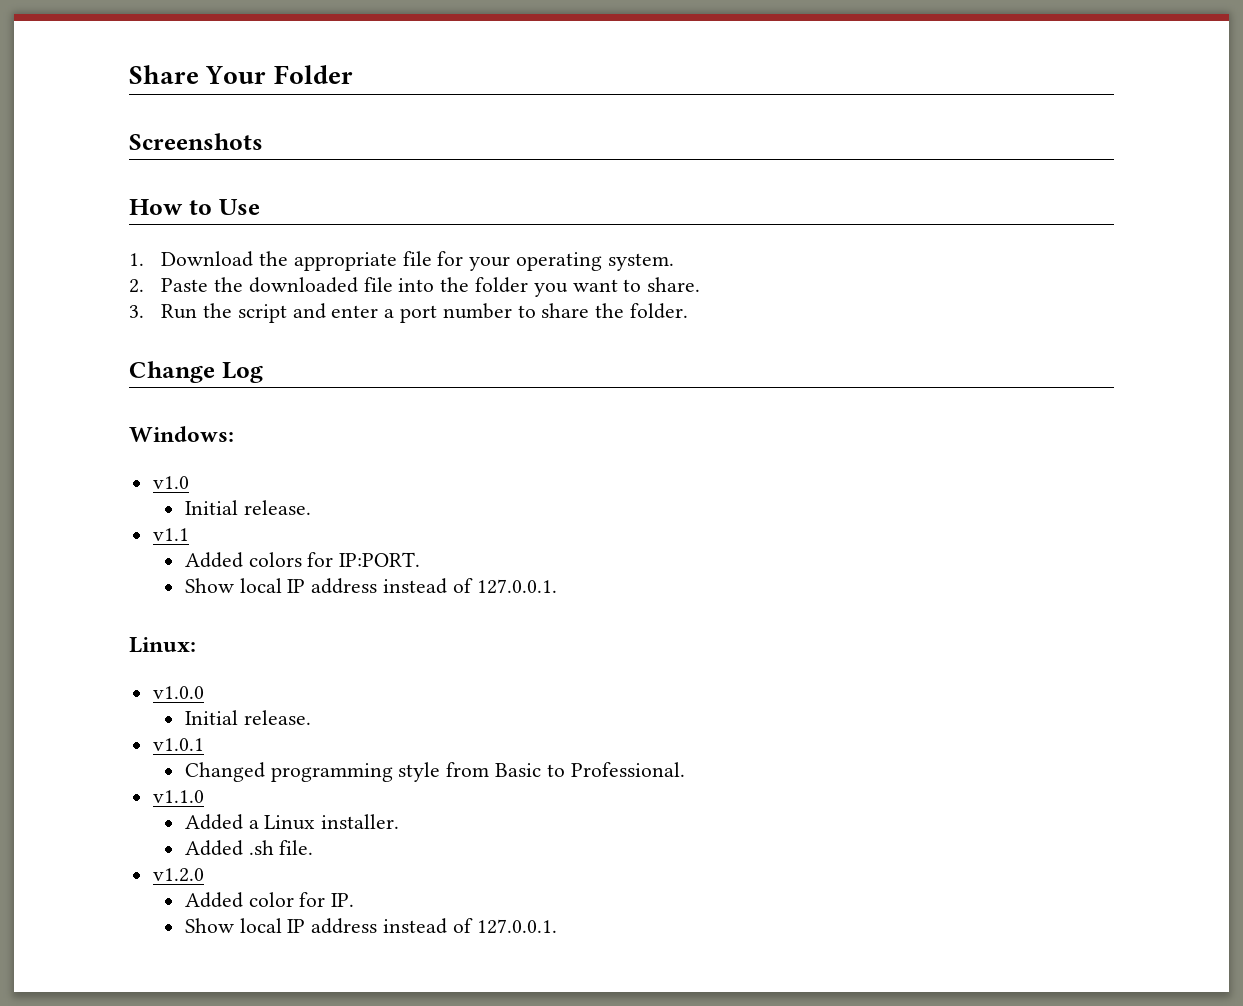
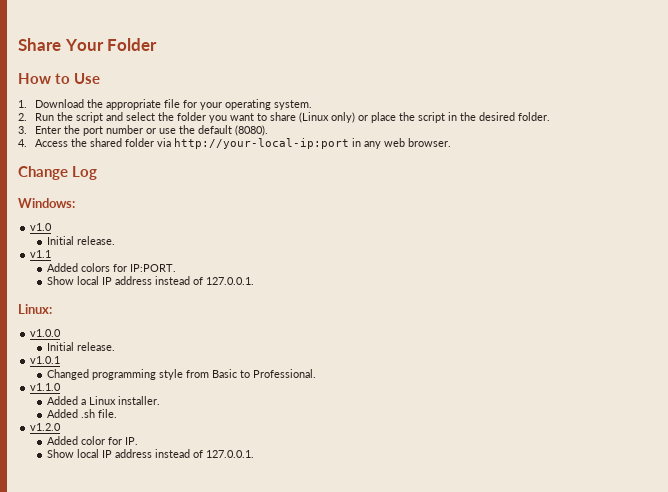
[129,133,263,150] // Screenshots -> (158, 44) none
[161,277,435,293] Paste the downloaded file into -> [34,112,155,123] Run the script and select
[647,277,701,292] [129,303,688,323] share. // 3. Run the script and enter a port number to share the folder. -> [269,112,550,123] [18,125,268,136] [18,138,451,149] share (Linux only) or place the script in the desired folder. // 3. Enter the port number or use the default (8080). // 4. Access the shared folder via http://your-local-ip:port in any web browser.

